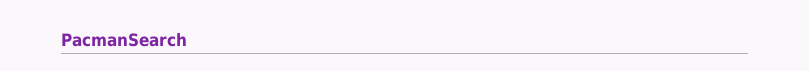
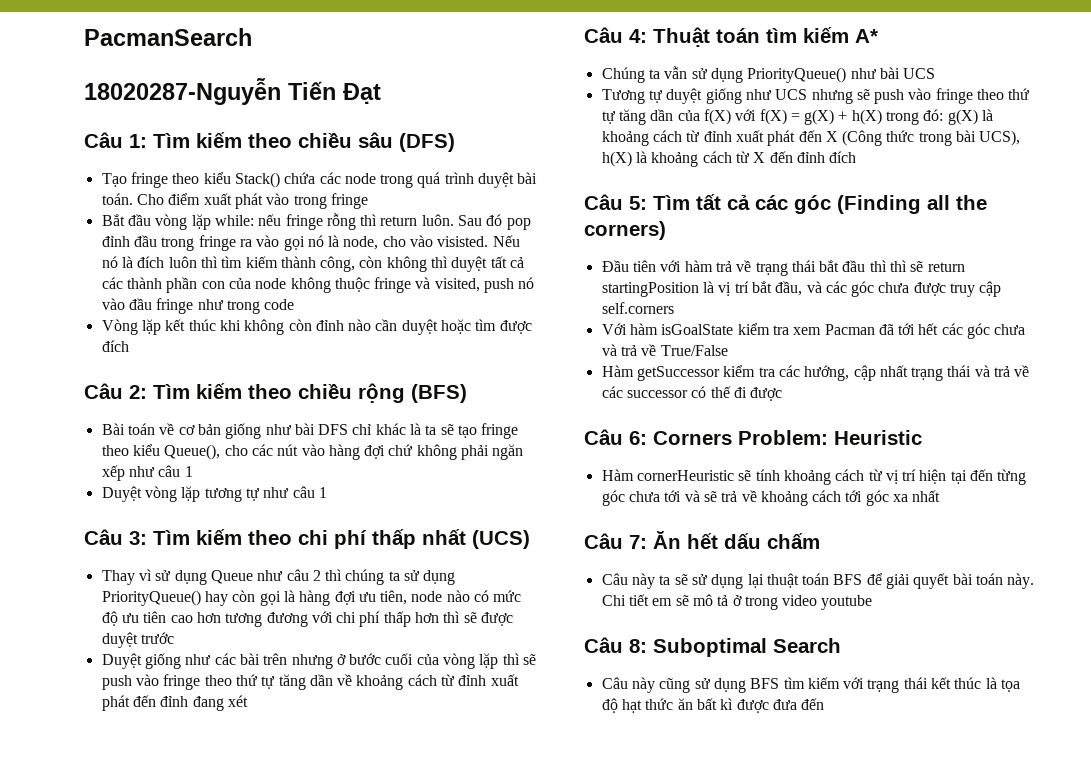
(187, 40) none -> [84,78,381,105] [84,132,455,152] [101,172,538,188] [101,193,368,209] [101,213,531,230] [101,235,520,251] [101,256,525,272] [101,277,535,293] [101,298,295,314] [101,319,532,335] [101,340,129,352] [84,383,467,403] [101,423,519,439] [101,444,524,460] [101,465,193,481] [101,486,327,502] [84,529,530,549] [101,569,456,585] [101,590,522,606] [101,611,514,627] [101,632,174,648] [101,653,537,669] [101,674,519,690] [101,695,248,711] [584,27,878,47] [601,66,936,83] [601,88,1031,104] [601,109,994,125] [601,130,1021,146] [601,151,857,167] [584,194,987,214] [584,221,666,240] [601,260,965,276] [601,281,1002,297] [601,302,674,314] [601,323,1026,339] [601,344,728,356] [601,365,1030,381] [601,386,783,401] [584,429,922,445] [601,469,1027,485] [601,490,941,506] [584,531,820,549] [601,573,1035,589] [601,594,873,610] [584,637,841,657] [601,677,1021,693] [601,698,825,713] // 18020287-Nguyễn Tiến Đạt // Câu 1: Tìm kiếm theo chiều sâu (DFS) // Tạo fringe theo kiểu Stack() chứa các node trong quá trình duyệt bài toán. Cho điểm xuất phát vào trong fringe // Bắt đầu vòng lặp while: nếu fringe rỗng thì return luôn. Sau đó pop đỉnh đầu trong fringe ra vào gọi nó là node, cho vào visisted. Nếu nó là đích luôn thì tìm kiếm thành công, còn không thì duyệt tất cả các thành phần con của node không thuộc fringe và visited, push nó vào đầu fringe như trong code // Vòng lặp kết thúc khi không còn đỉnh nào cần duyệt hoặc tìm được đích // Câu 2: Tìm kiếm theo chiều rộng (BFS) // Bài toán về cơ bản giống như bài DFS chỉ khác là ta sẽ tạo fringe theo kiểu Queue(), cho các nút vào hàng đợi chứ không phải ngăn xếp như câu 1 // Duyệt vòng lặp tương tự như câu 1 // Câu 3: Tìm kiếm theo chi phí thấp nhất (UCS) // Thay vì sử dụng Queue như câu 2 thì chúng ta sử dụng PriorityQueue() hay còn gọi là hàng đợi ưu tiên, node nào có mức độ ưu tiên cao hơn tương đương với chi phí thấp hơn thì sẽ được duyệt trước // Duyệt giống như các bài trên nhưng ở bước cuối của vòng lặp thì sẽ push vào fringe theo thứ tự tăng dần về khoảng cách từ đỉnh xuất phát đến đỉnh đang xét // Câu 4: Thuật toán tìm kiếm A* // Chúng ta vẫn sử dụng PriorityQueue() như bài UCS // Tương tự duyệt giống như UCS nhưng sẽ push vào fringe theo thứ tự tăng dần của f(X) với f(X) = g(X) + h(X) trong đó: g(X) là khoảng cách từ đỉnh xuất phát đến X (Công thức trong bài UCS), h(X) là khoảng cách từ X đến đỉnh đích // Câu 5: Tìm tất cả các góc (Finding all the corners) // Đầu tiên với hàm trả về trạng thái bắt đầu thì thì sẽ return startingPosition là vị trí bắt đầu, và các góc chưa được truy cập self.corners // Với hàm isGoalState kiểm tra xem Pacman đã tới hết các góc chưa và trả về True/False // Hàm getSuccessor kiểm tra các hướng, cập nhất trạng thái và trả về các successor có thế đi được // Câu 6: Corners Problem: Heuristic // Hàm cornerHeuristic sẽ tính khoảng cách từ vị trí hiện tại đến từng góc chưa tới và sẽ trả về khoảng cách tới góc xa nhất // Câu 7: Ăn hết dấu chấm // Câu này ta sẽ sử dụng lại thuật toán BFS để giải quyết bài toán này. Chi tiết em sẽ mô tả ở trong video youtube // Câu 8: Suboptimal Search // Câu này cũng sử dụng BFS tìm kiếm với trạng thái kết thúc là tọa độ hạt thức ăn bất kì được đưa đến

